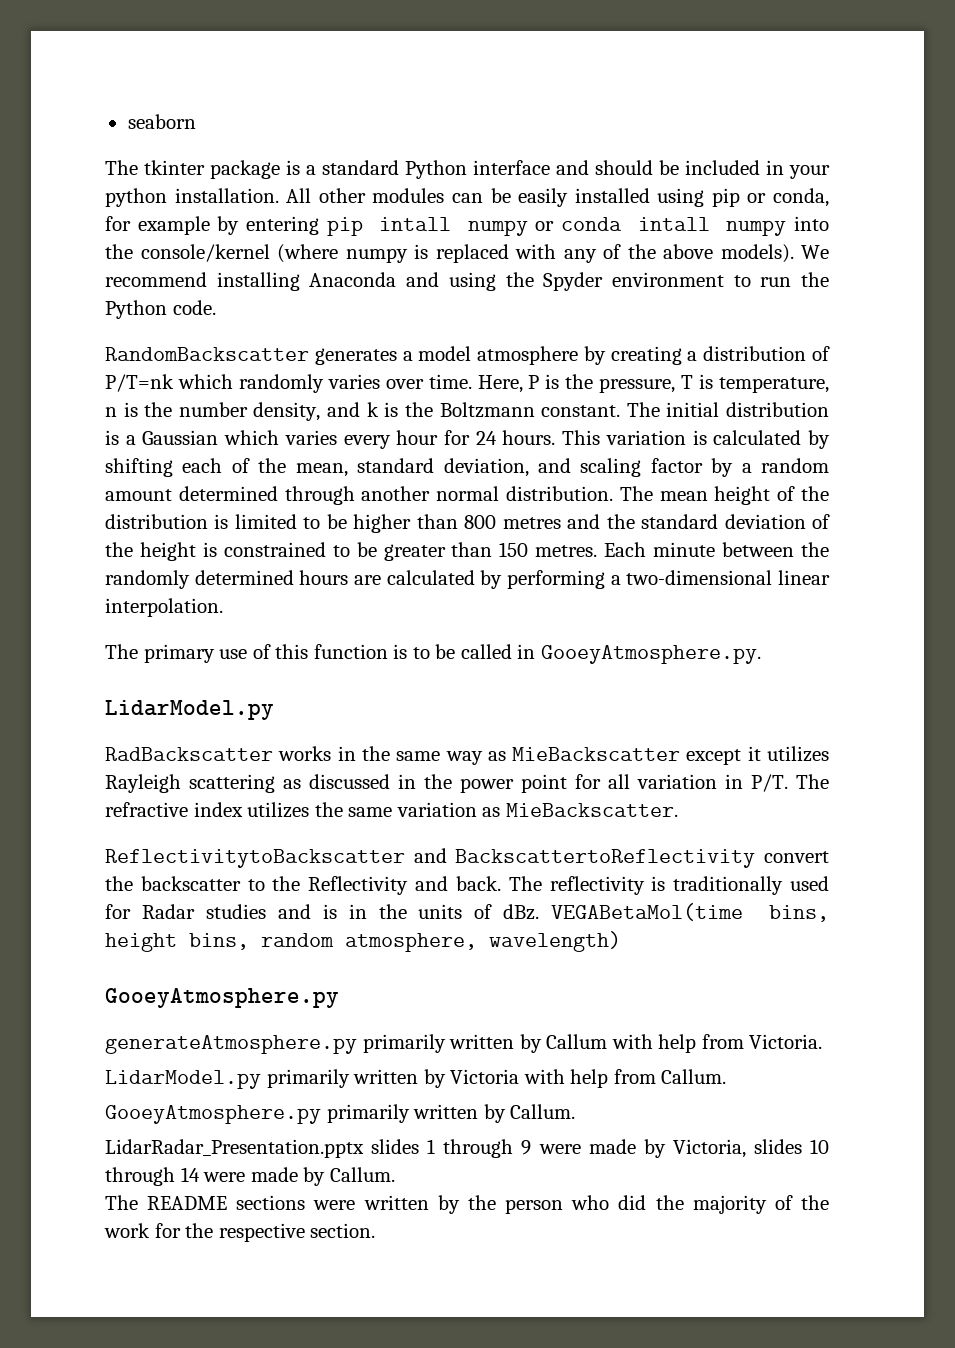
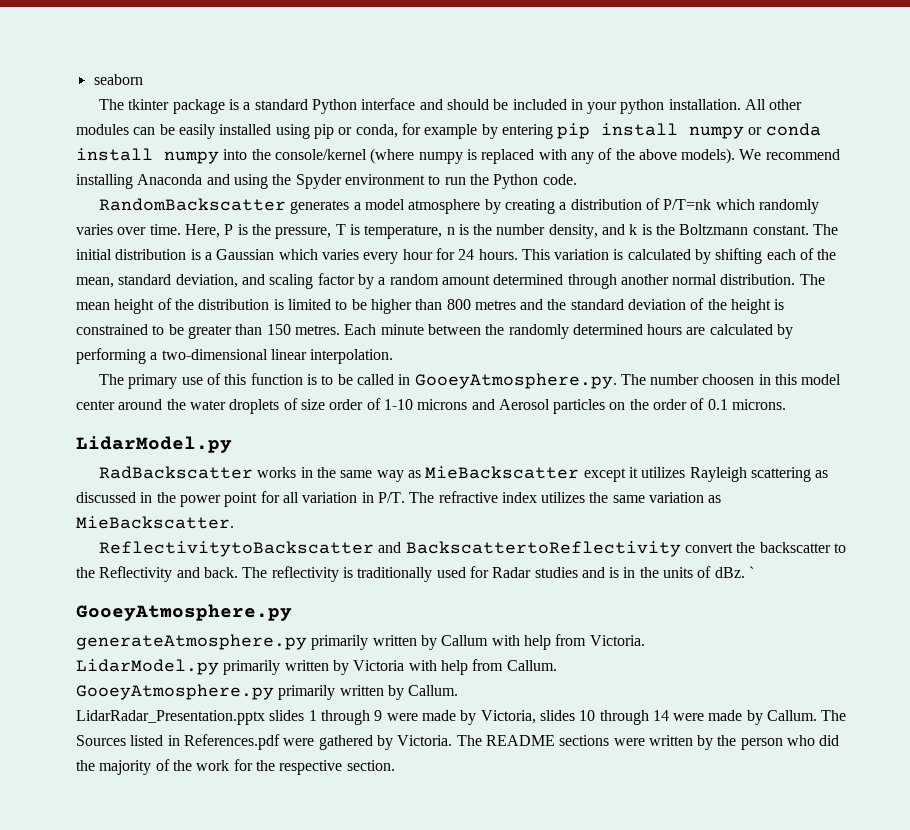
[379,217,452,231] intall -> [601,123,679,136] install
[637,217,710,231] intall -> [76,148,153,161] install
(761, 654) none -> [620,374,842,385] [76,398,787,414] The number choosen in this model center around the water droplets of size order of 1-10 microns and Aerosol particles on the order of 0.1 microns.
[551,903,829,922] [105,931,621,952] VEGABetaMol(time bins, height bins, random atmosphere, wavelength) -> [749,566,755,578] `
(395, 1174) // -> [821,710,847,721] [76,734,453,750] The Sources listed in References.pdf were gathered by Victoria.

